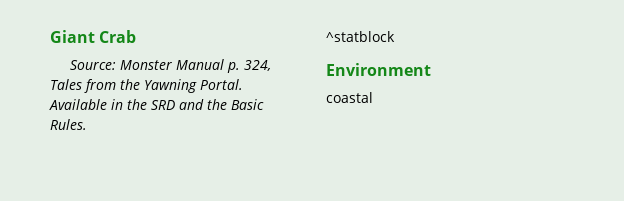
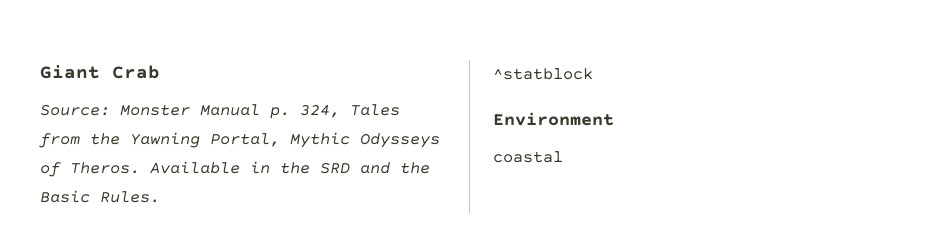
[199,79,243,90] Portal. -> [210,132,440,148] [40,162,140,177] Portal, Mythic Odysseys of Theros.

